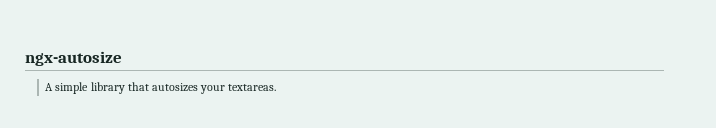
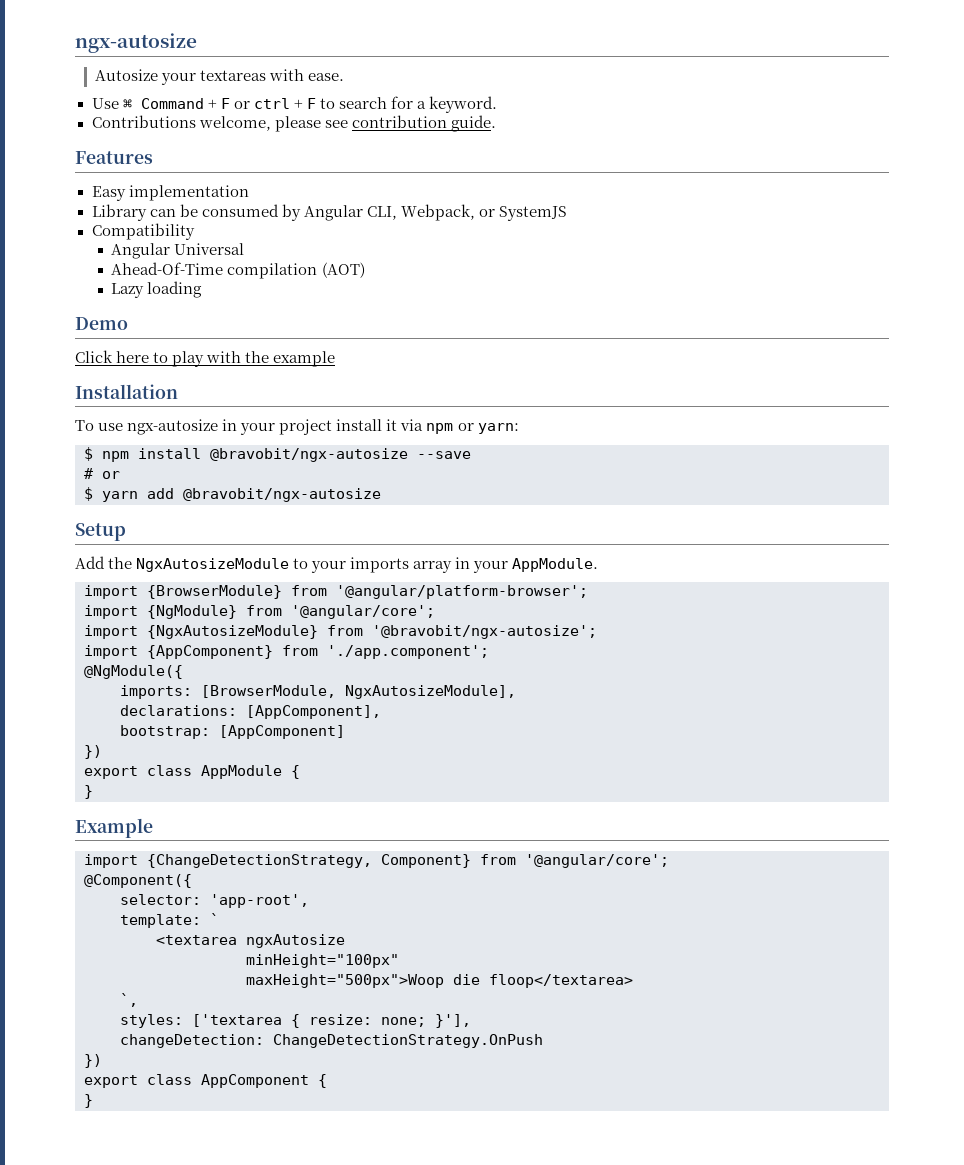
[45,82,277,94] A simple library that autosizes your textareas. -> [94,69,345,85] [91,96,498,113] [91,115,496,132] [75,151,153,164] [91,185,249,201] [91,204,567,221] [91,223,195,240] [111,243,245,259] [111,262,365,279] [111,281,203,298] [75,317,128,330] [75,350,336,367] [75,384,178,399] [75,419,519,435] [84,447,471,462] [84,468,120,479] [84,487,381,502] [75,523,126,541] [75,556,599,573] [84,585,588,599] [84,605,435,619] [84,625,597,639] [84,645,489,659] [84,665,183,679] [120,685,516,699] [120,705,381,719] [120,725,345,739] [84,745,102,759] [84,765,300,779] [84,785,93,799] [75,818,153,838] [84,854,669,868] [84,874,192,888] [120,894,309,908] [120,913,219,928] [156,934,345,948] [246,954,399,968] [246,974,633,988] [120,993,138,1007] [120,1014,471,1028] [120,1034,543,1048] [84,1054,102,1068] [84,1074,327,1088] [84,1094,93,1108] Autosize your textareas with ease. // Use ⌘ Command + F or ctrl + F to search for a keyword. // Contributions welcome, please see contribution guide. // Features // Easy implementation // Library can be consumed by Angular CLI, Webpack, or SystemJS // Compatibility // Angular Universal // Ahead-Of-Time compilation (AOT) // Lazy loading // Demo // Click here to play with the example // Installation // To use ngx-autosize in your project install it via npm or yarn: // $ npm install @bravobit/ngx-autosize --save // # or // $ yarn add @bravobit/ngx-autosize // Setup // Add the NgxAutosizeModule to your imports array in your AppModule. // import {BrowserModule} from '@angular/platform-browser'; // import {NgModule} from '@angular/core'; // import {NgxAutosizeModule} from '@bravobit/ngx-autosize'; // import {AppComponent} from './app.component'; // @NgModule({ // imports: [BrowserModule, NgxAutosizeModule], // declarations: [AppComponent], // bootstrap: [AppComponent] // }) // export class AppModule { // } // Example // import {ChangeDetectionStrategy, Component} from '@angular/core'; // @Component({ // selector: 'app-root', // template: ` // <textarea ngxAutosize // minHeight="100px" // maxHeight="500px">Woop die floop</textarea> // `, // styles: ['textarea { resize: none; }'], // changeDetection: ChangeDetectionStrategy.OnPush // }) // export class AppComponent { // }

